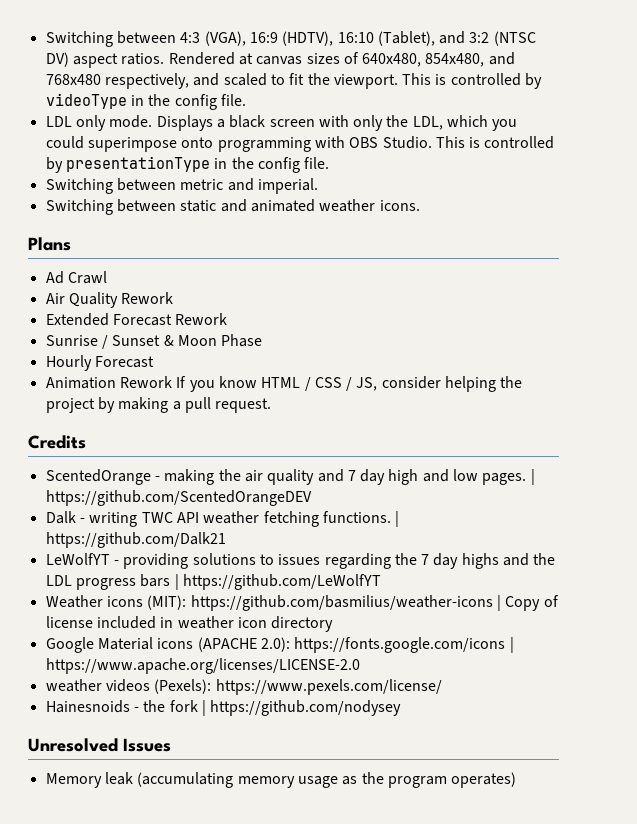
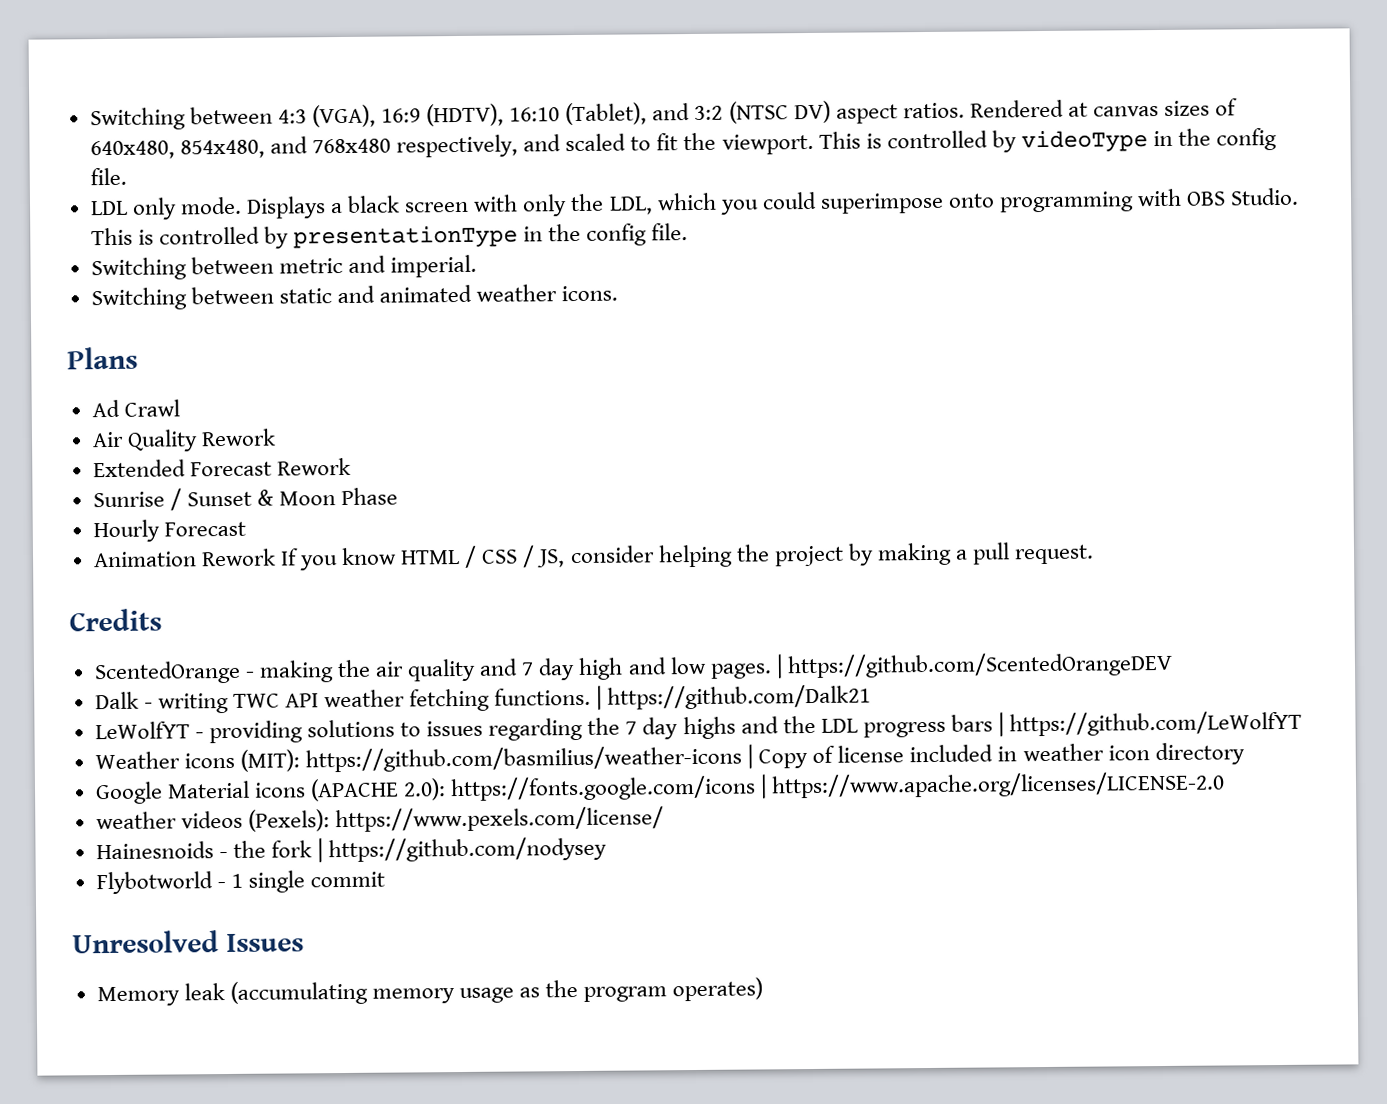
(402, 708) none -> [95,870,386,895] // Flybotworld - 1 single commit

